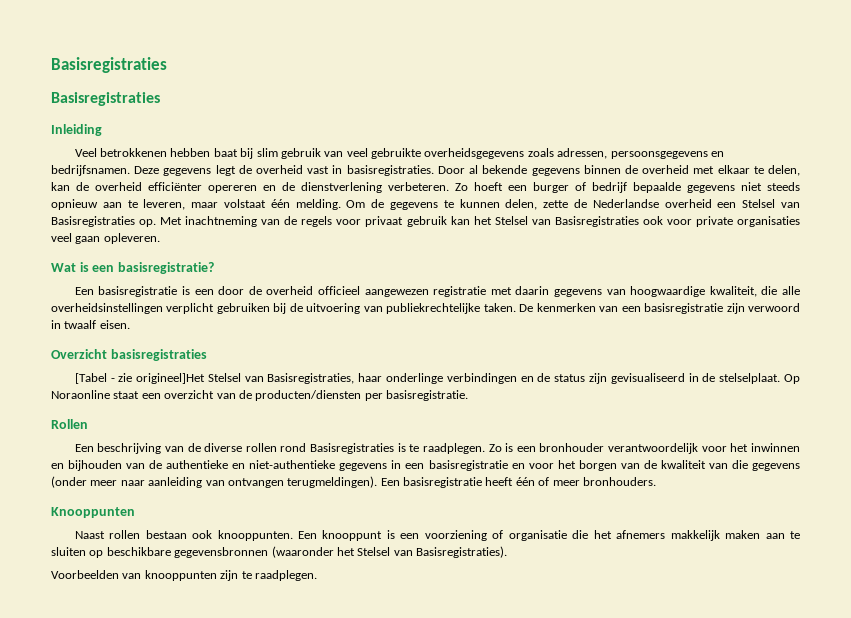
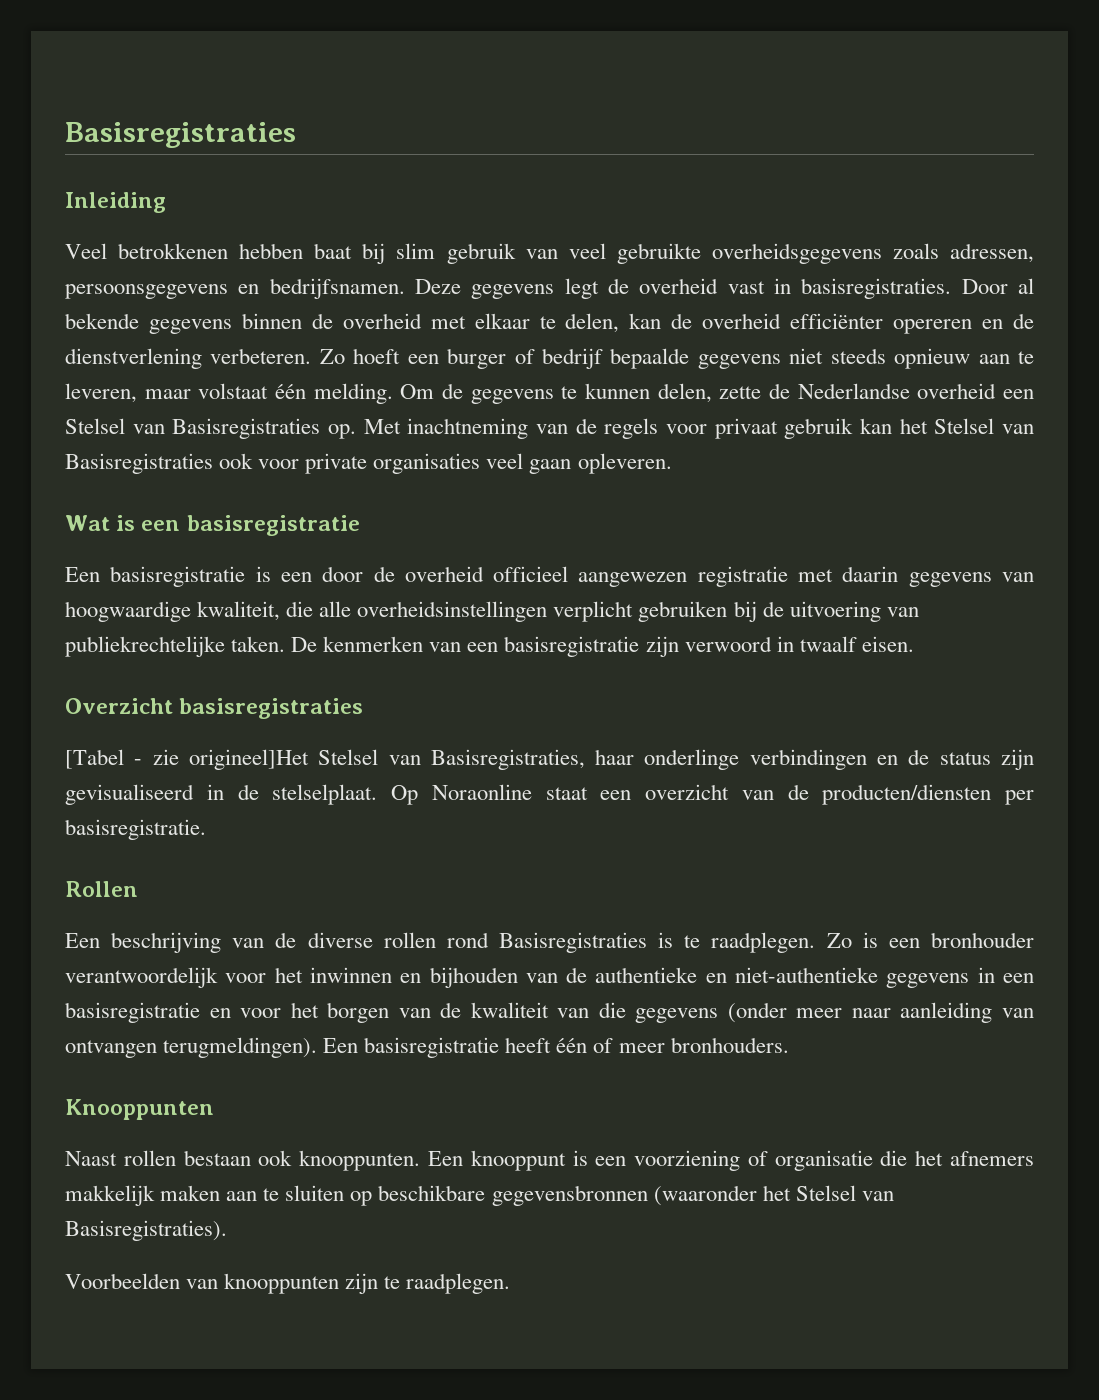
[51,57,167,73] [51,92,160,106] Basisregistraties // Basisregistraties -> [65,122,296,148] Basisregistraties
[117,262,214,274] basisregistratie? -> [186,515,360,536] basisregistratie

